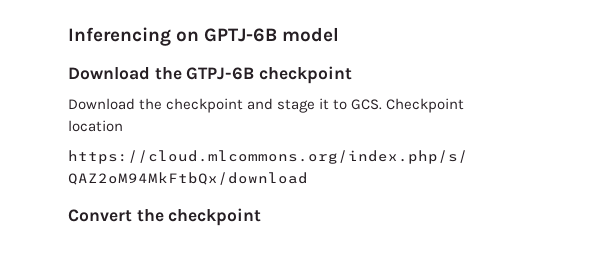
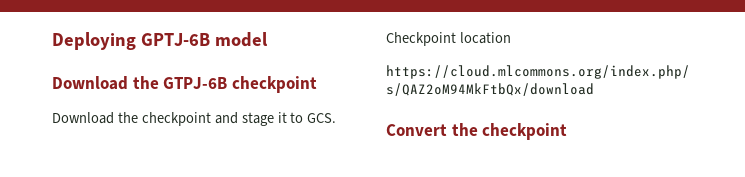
[68,27,200,46] Inferencing on -> [52,32,136,50] Deploying

